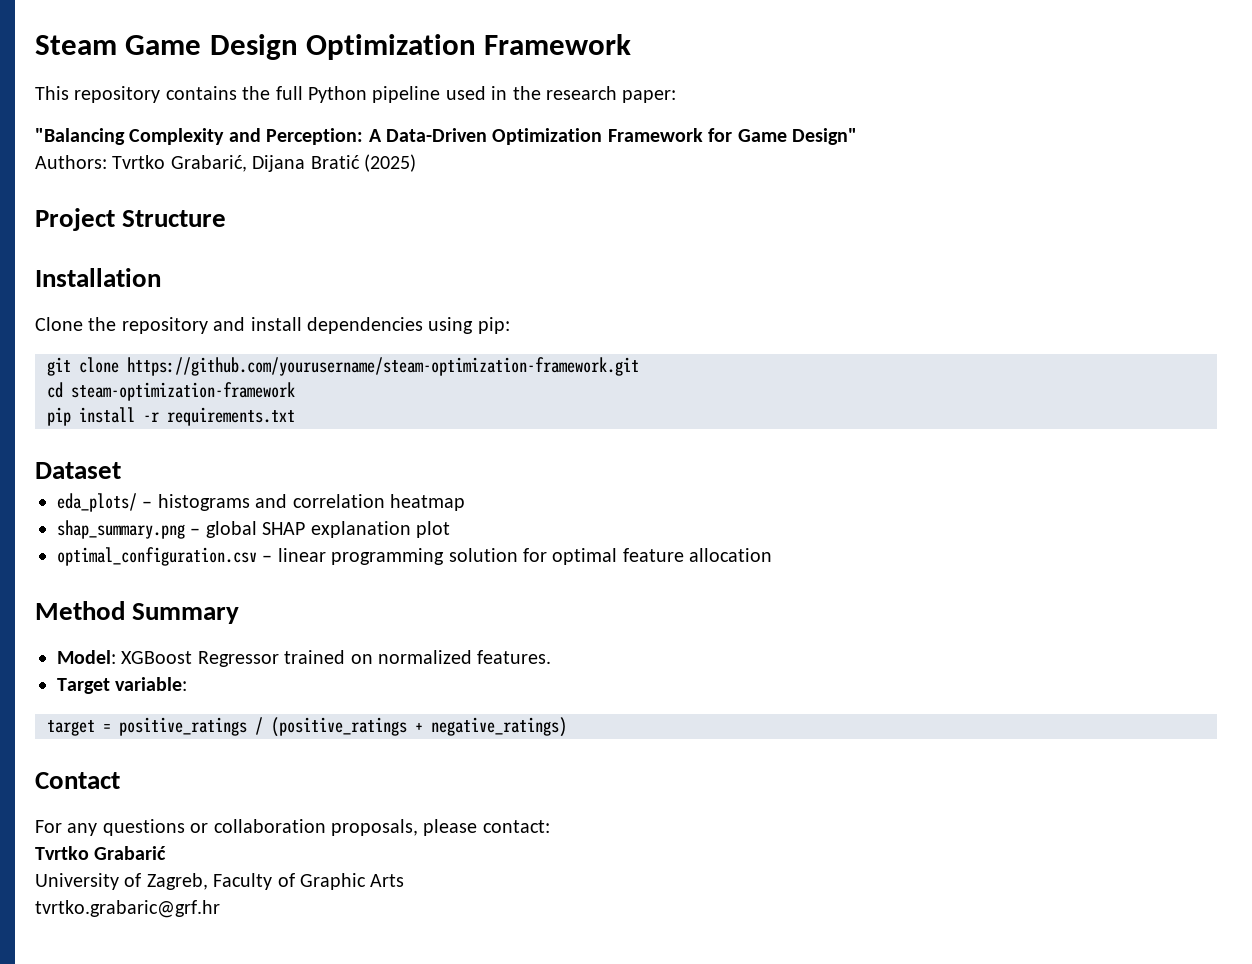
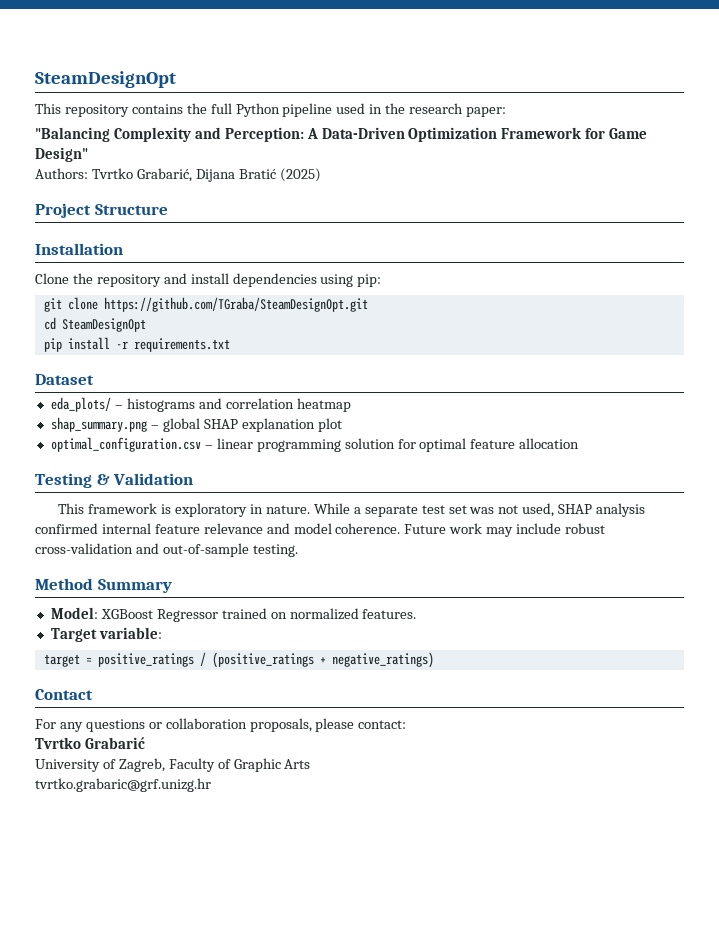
[35,34,632,60] Steam Game Design Optimization Framework -> [35,71,176,88] SteamDesignOpt
[127,357,639,376] https://github.com/yourusername/steam-optimization-framework.git -> [103,297,368,312] https://github.com/TGraba/SteamDesignOpt.git
[71,382,295,401] steam-optimization-framework -> [61,318,146,332] SteamDesignOpt
(773, 555) none -> [35,473,194,488] [58,503,646,517] [35,523,606,537] [35,543,298,557] // Testing & Validation // This framework is exploratory in nature. While a separate test set was not used, SHAP analysis confirmed internal feature relevance and model coherence. Future work may include robust cross-validation and out-of-sample testing.
[35,900,220,918] tvrtko.grabaric@grf.hr -> [35,778,211,792] tvrtko.grabaric@grf.unizg.hr

